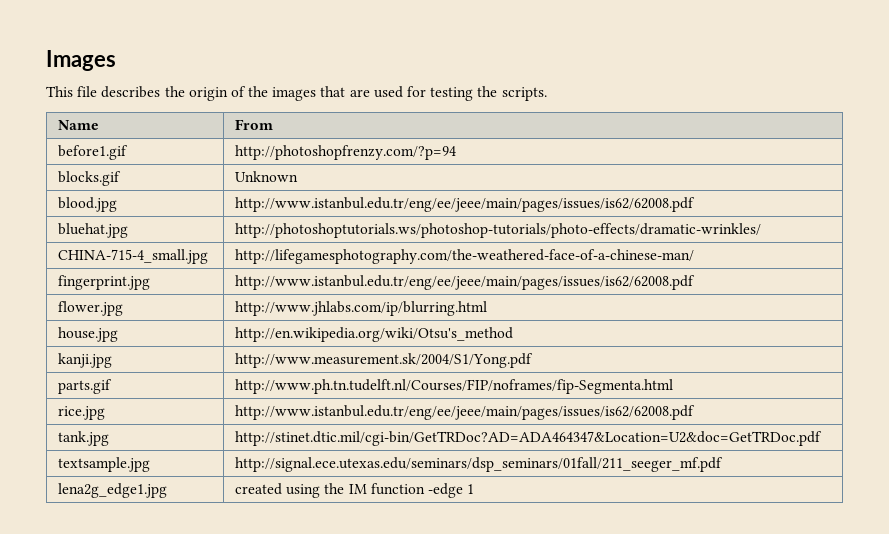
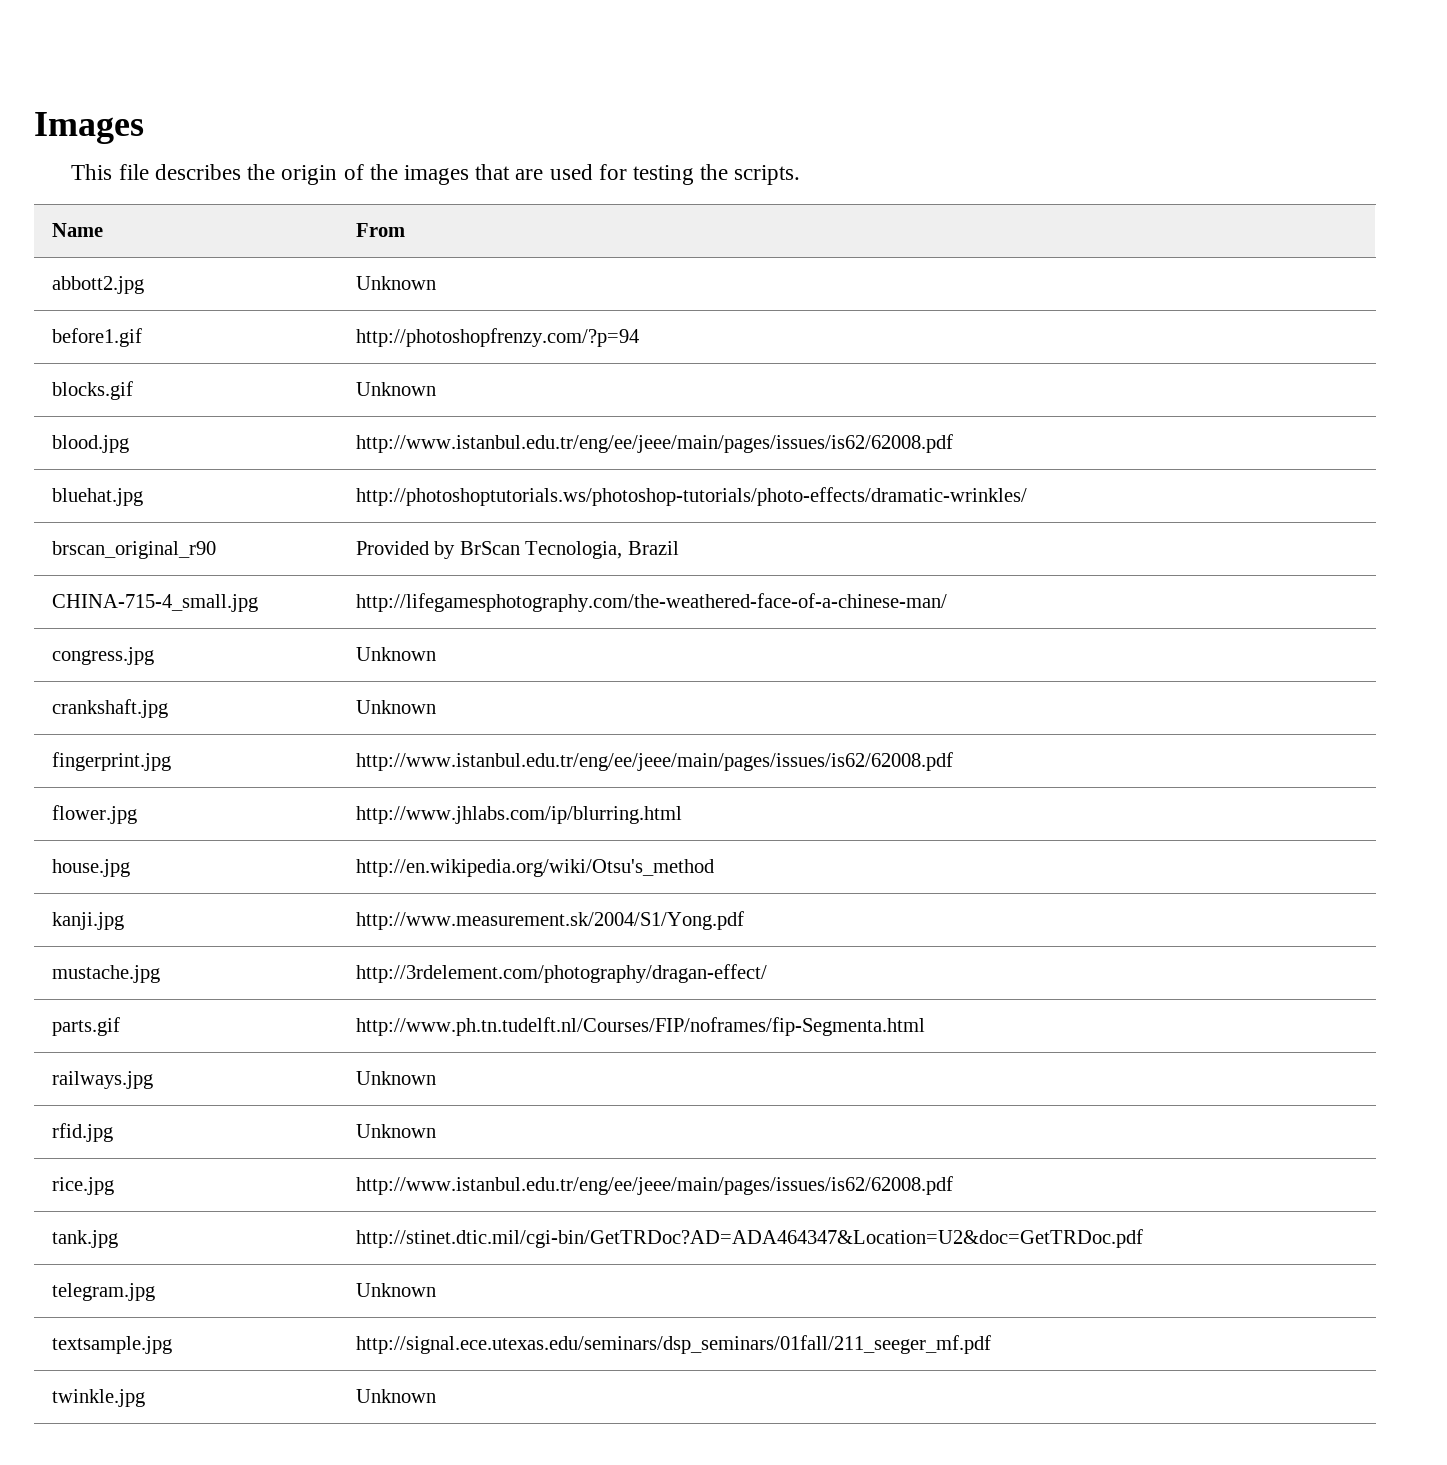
(274, 124) none -> [51,276,144,294] [355,276,436,290] // abbott2.jpg | Unknown
[58,249,209,264] [235,249,695,264] CHINA-715-4_small.jpg | http://lifegamesphotography.com/the-weathered-face-of-a-chinese-man/ -> [51,541,216,559] [355,541,679,559] [51,594,258,612] [355,593,947,612] [51,647,154,665] [355,647,436,661] [51,699,168,718] [355,700,436,714] brscan_original_r90 | Provided by BrScan Tecnologia, Brazil // CHINA-715-4_small.jpg | http://lifegamesphotography.com/the-weathered-face-of-a-chinese-man/ // congress.jpg | Unknown // crankshaft.jpg | Unknown
(534, 360) none -> [51,965,160,983] [355,964,767,983] // mustache.jpg | http://3rdelement.com/photography/dragan-effect/
(674, 386) none -> [51,1071,153,1089] [355,1071,436,1085] [51,1123,113,1142] [355,1124,436,1138] // railways.jpg | Unknown // rfid.jpg | Unknown
(823, 438) none -> [51,1283,155,1301] [355,1283,436,1297] // telegram.jpg | Unknown
[58,483,168,498] [235,483,475,498] lena2g_edge1.jpg | created using the IM function -edge 1 -> [51,1389,145,1407] [355,1389,436,1403] twinkle.jpg | Unknown

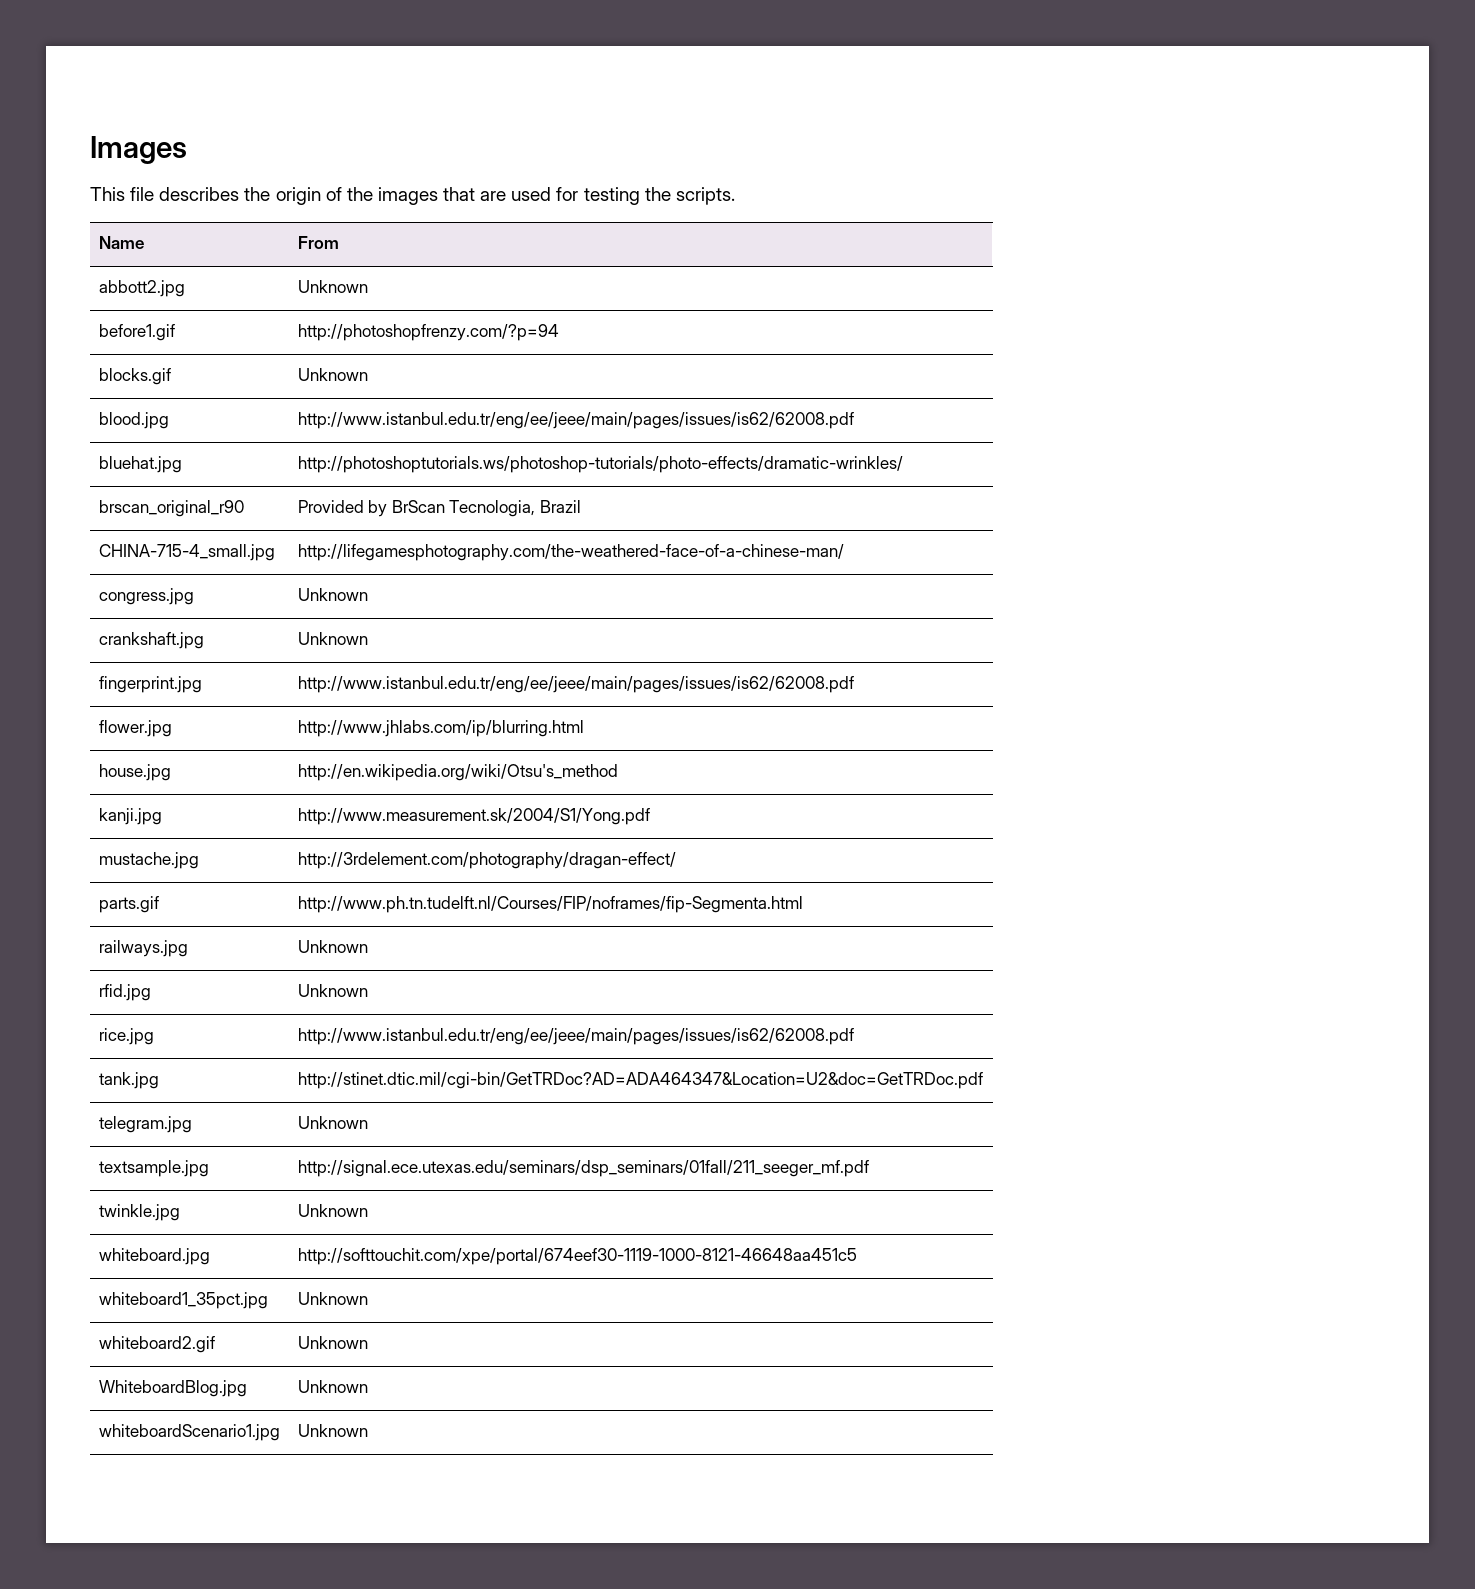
(436, 1396) none -> [98,1248,210,1265] [297,1248,857,1265] [98,1292,268,1309] [297,1292,368,1305] [98,1336,215,1353] [297,1336,368,1349] [98,1380,247,1397] [297,1380,368,1393] [98,1424,280,1441] [297,1424,368,1437] // whiteboard.jpg | http://softtouchit.com/xpe/portal/674eef30-1119-1000-8121-46648aa451c5 // whiteboard1_35pct.jpg | Unknown // whiteboard2.gif | Unknown // WhiteboardBlog.jpg | Unknown // whiteboardScenario1.jpg | Unknown

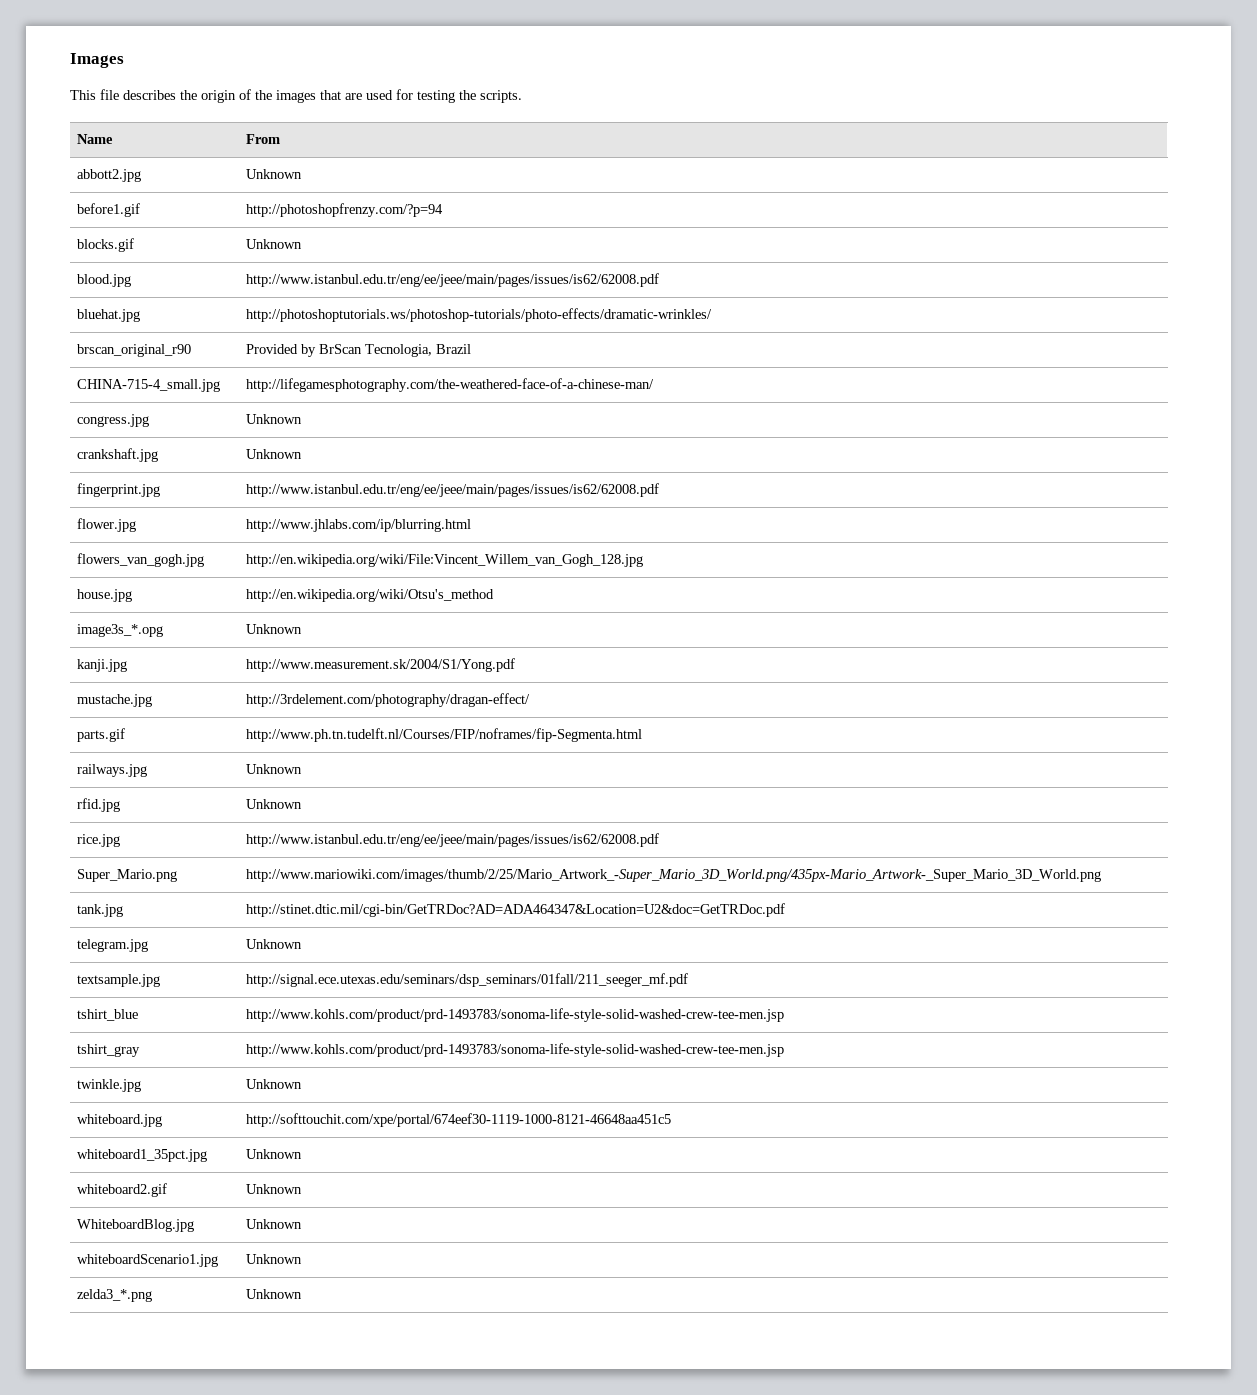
(584, 728) none -> [77,553,205,567] [246,554,644,567] // flowers_van_gogh.jpg | http://en.wikipedia.org/wiki/File:Vincent_Willem_van_Gogh_128.jpg
(618, 772) none -> [77,624,164,637] [246,624,303,634] // image3s_*.opg | Unknown
(854, 1036) none -> [77,869,178,882] [246,869,1102,882] // Super_Mario.png | http://www.mariowiki.com/images/thumb/2/25/Mario_Artwork_-Super_Mario_3D_World.png/435px-Mario_Artwork-_Super_Mario_3D_World.png
(869, 1168) none -> [77,1009,139,1021] [246,1008,785,1022] [77,1044,141,1057] [246,1043,785,1057] // tshirt_blue | http://www.kohls.com/product/prd-1493783/sonoma-life-style-solid-washed-crew-tee-men.jsp // tshirt_gray | http://www.kohls.com/product/prd-1493783/sonoma-life-style-solid-washed-crew-tee-men.jsp
(368, 1430) none -> [77,1289,153,1302] [246,1289,303,1299] // zelda3_*.png | Unknown

